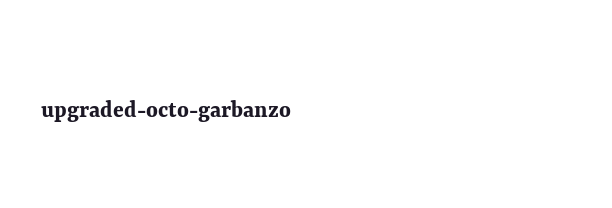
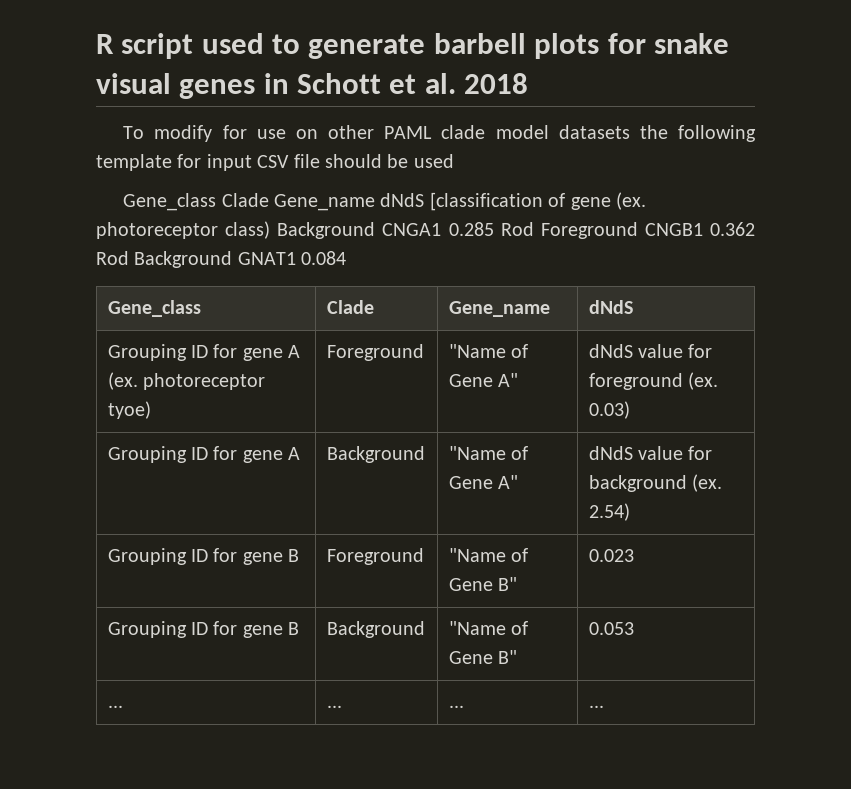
[41,100,291,122] upgraded-octo-garbanzo -> [96,33,729,59] [96,73,529,99] [123,125,756,142] [96,154,454,171] [123,192,647,211] [96,221,755,239] [96,251,347,268] [107,300,201,317] [326,300,374,314] [448,301,550,317] [588,300,633,314] [107,344,301,361] [107,372,266,390] [107,401,151,419] [326,344,424,361] [448,344,529,358] [448,373,519,387] [588,344,713,358] [588,372,719,390] [588,401,630,419] [107,446,301,463] [326,446,425,463] [448,446,529,460] [448,475,519,489] [588,446,713,460] [588,474,723,492] [588,503,630,521] [107,548,300,565] [326,548,424,565] [448,548,529,562] [448,577,518,591] [588,549,634,562] [107,621,300,638] [326,621,425,638] [448,621,529,635] [448,650,518,664] [588,622,634,635] [107,705,123,708] [326,705,342,708] [448,705,464,708] [588,705,604,708] R script used to generate barbell plots for snake visual genes in Schott et al. 2018 // To modify for use on other PAML clade model datasets the following template for input CSV file should be used // Gene_class Clade Gene_name dNdS [classification of gene (ex. photoreceptor class) Background CNGA1 0.285 Rod Foreground CNGB1 0.362 Rod Background GNAT1 0.084 // Gene_class | Clade | Gene_name | dNdS // Grouping ID for gene A (ex. photoreceptor tyoe) | Foreground | "Name of Gene A" | dNdS value for foreground (ex. 0.03) // Grouping ID for gene A | Background | "Name of Gene A" | dNdS value for background (ex. 2.54) // Grouping ID for gene B | Foreground | "Name of Gene B" | 0.023 // Grouping ID for gene B | Background | "Name of Gene B" | 0.053 // ... | ... | ... | ...

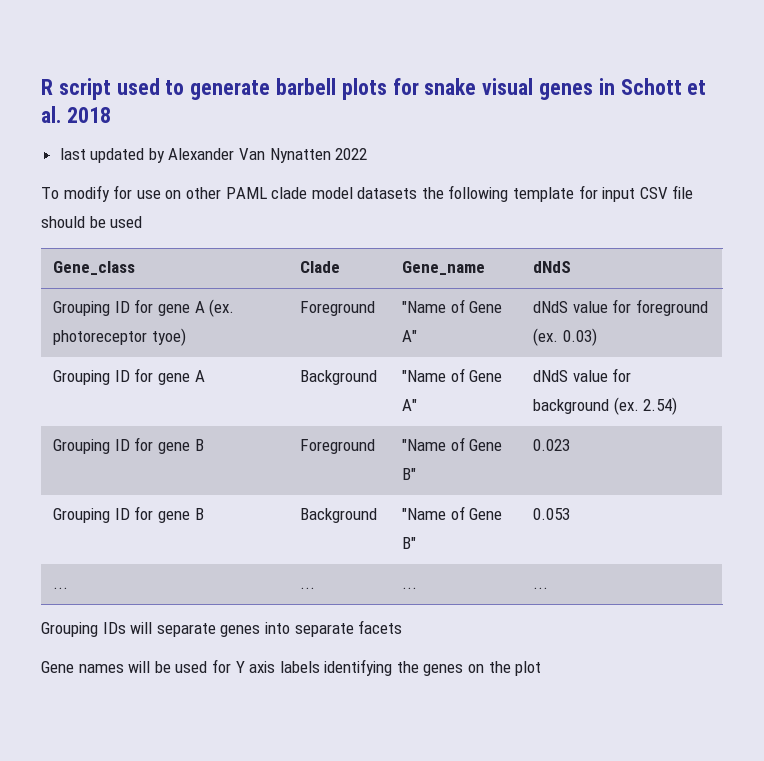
(529, 83) none -> [59,148,368,163] // last updated by Alexander Van Nynatten 2022
[123,192,647,211] [96,221,755,239] [96,251,347,268] // Gene_class Clade Gene_name dNdS [classification of gene (ex. photoreceptor class) Background CNGA1 0.285 Rod Foreground CNGB1 0.362 Rod Background GNAT1 0.084 -> (143, 222) none
(604, 706) none -> [41,620,403,637] [41,659,542,676] // Grouping IDs will separate genes into separate facets // Gene names will be used for Y axis labels identifying the genes on the plot

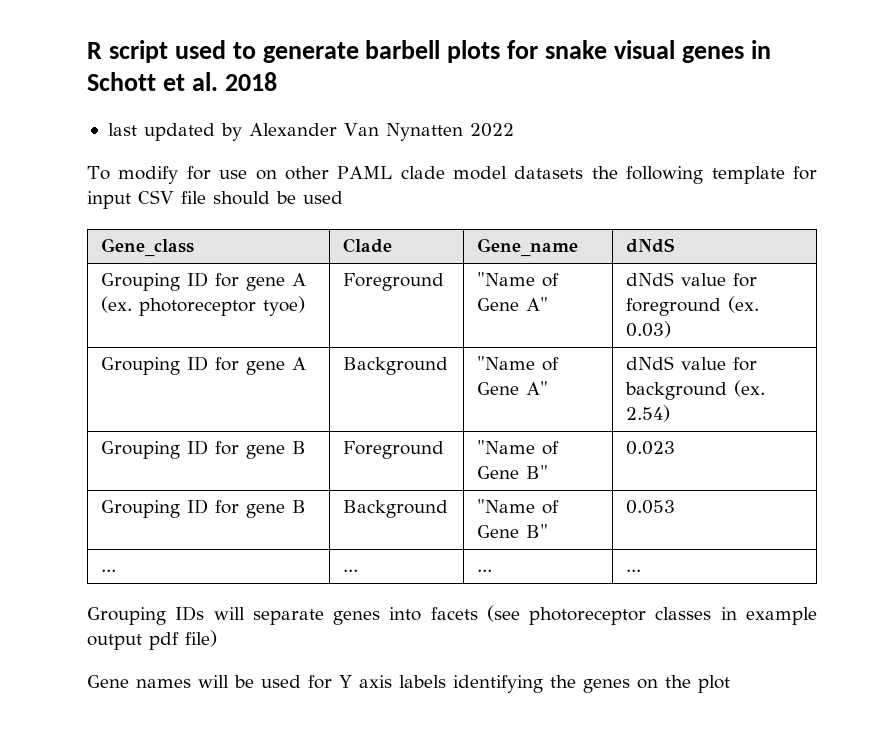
[294,623,354,637] separate -> (422, 614) none
(403, 627) none -> [486,605,817,625] [87,630,217,650] (see photoreceptor classes in example output pdf file)

